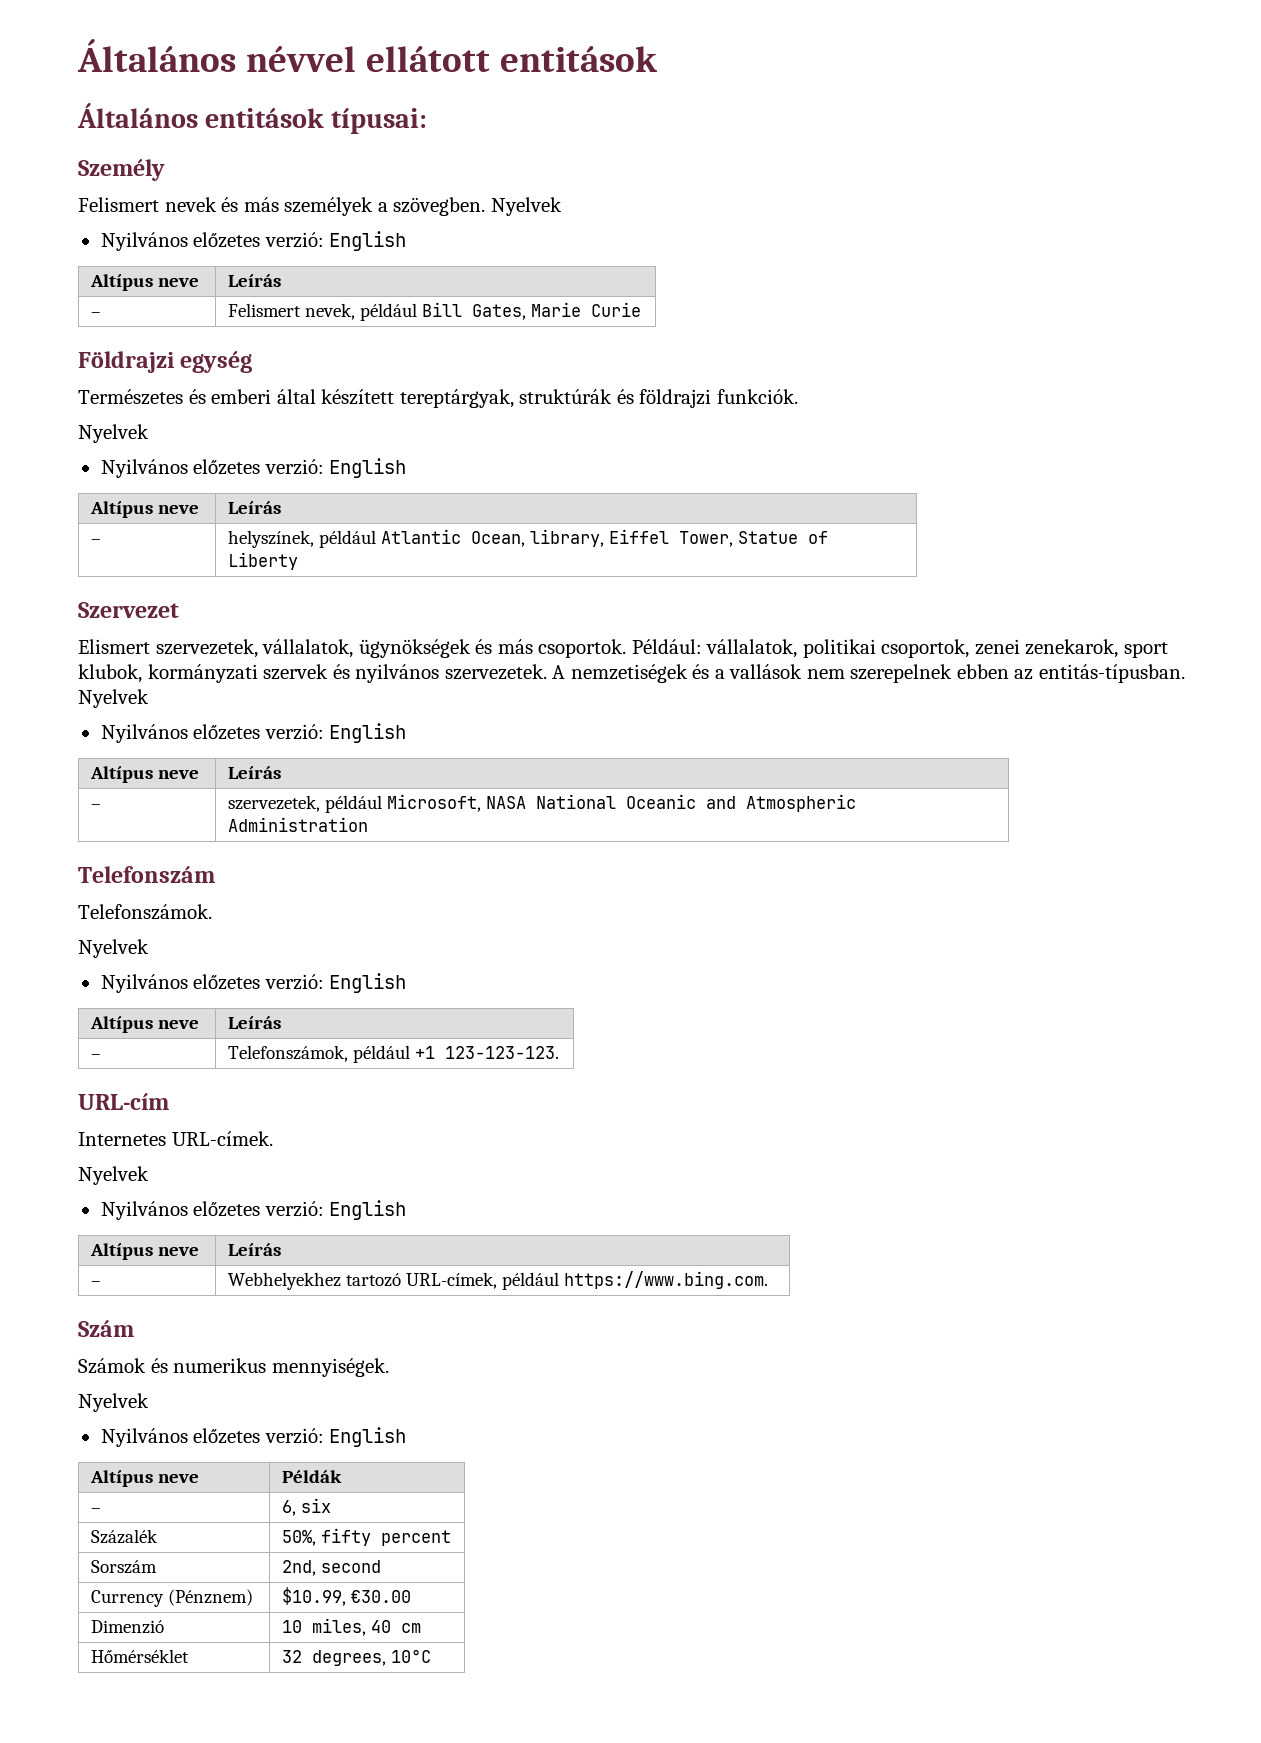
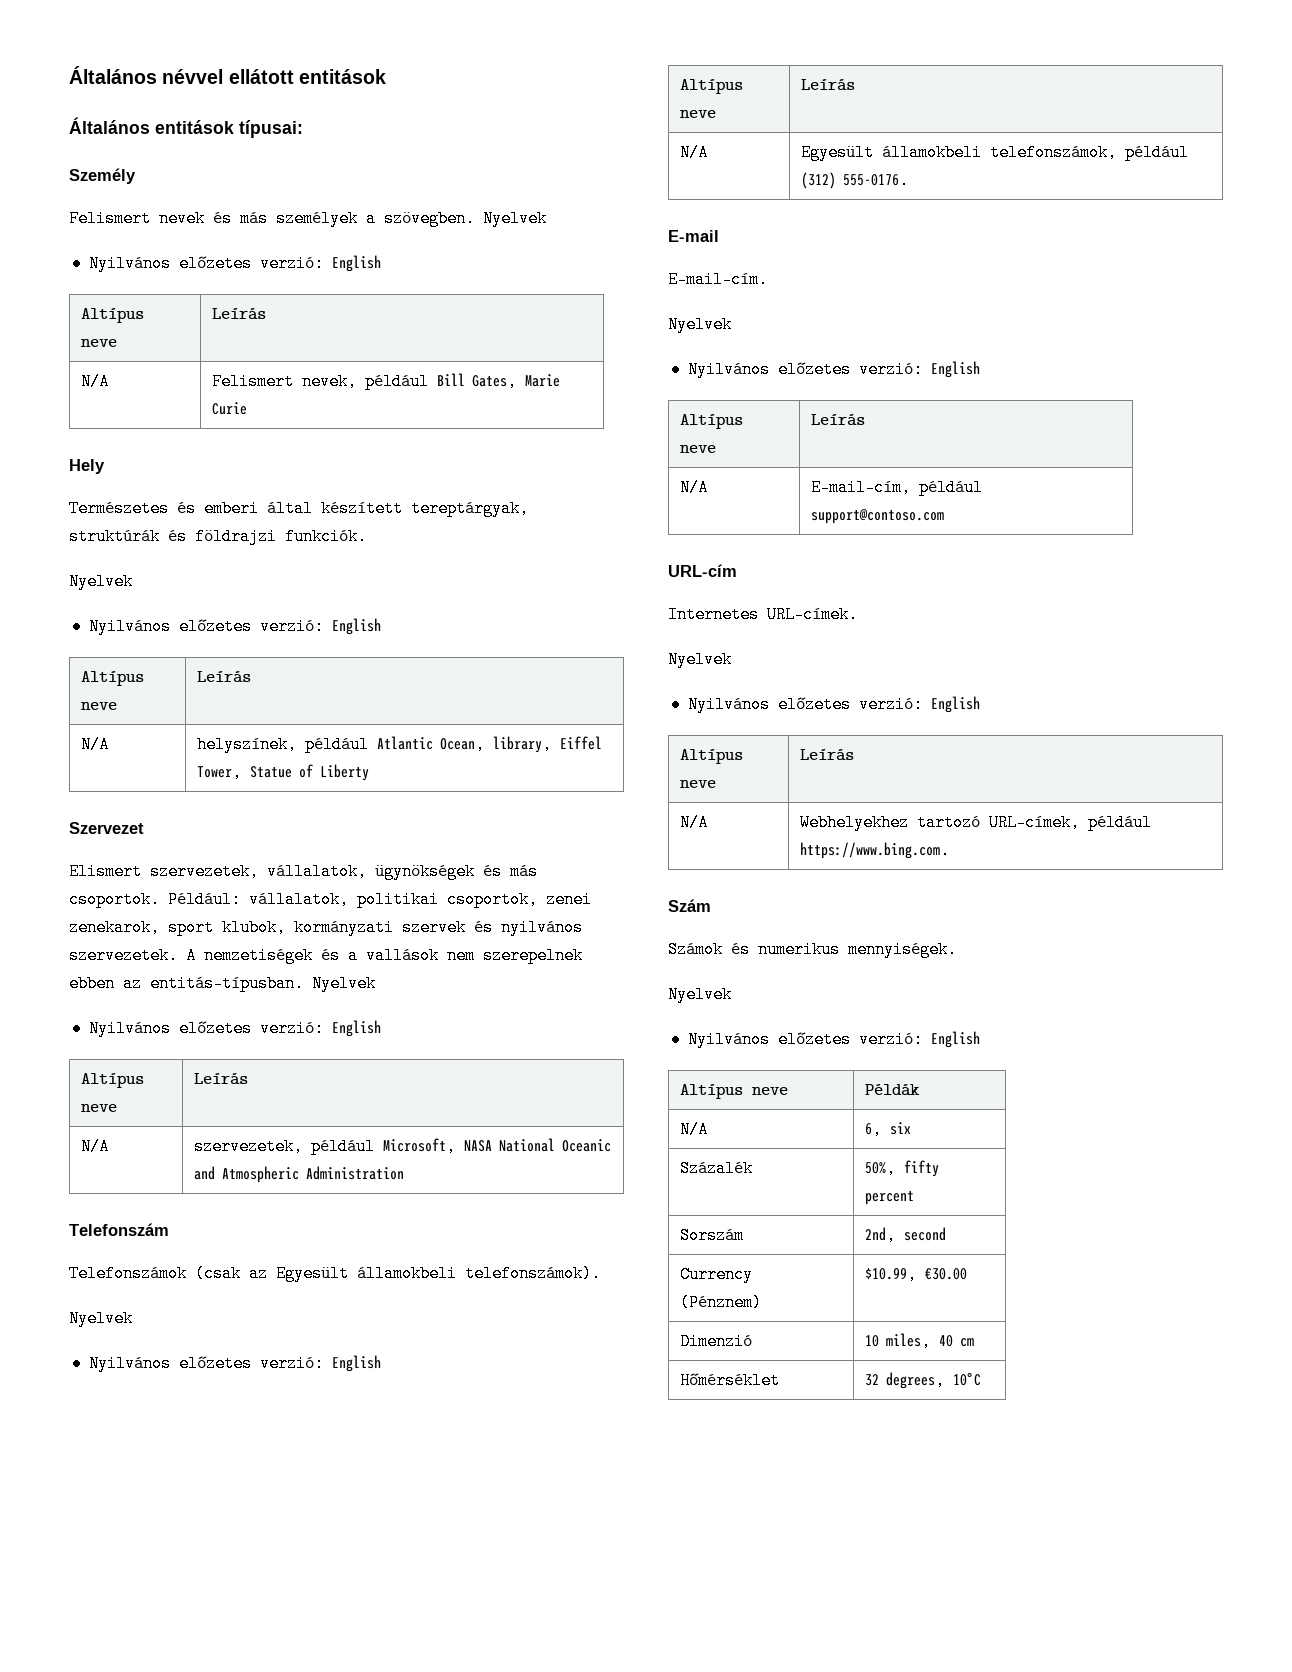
[91,312,102,317] – -> [81,373,110,390] N/A
[78,351,253,373] Földrajzi egység -> [69,459,105,474] Hely
[91,539,102,544] – -> [81,736,110,753] N/A
[91,804,102,809] – -> [81,1138,110,1155] N/A
[78,904,212,920] [78,939,149,958] [100,973,407,993] [90,1016,200,1033] [228,1016,282,1029] [91,1054,102,1059] [228,1045,560,1063] Telefonszámok. // Nyelvek // Nyilvános előzetes verzió: English // Altípus neve | Leírás // – | Telefonszámok, például +1 123-123-123. -> [69,1265,601,1282] [69,1310,133,1327] [88,1355,381,1372] [680,79,744,94] [680,109,717,118] [801,79,856,91] [680,144,709,161] [801,144,1190,161] [801,172,910,189] [668,230,719,242] [668,271,768,288] [668,316,732,333] [687,361,980,378] [680,414,744,429] [680,444,717,453] [811,414,866,426] [680,479,709,496] [811,479,984,496] [811,509,945,524] Telefonszámok (csak az Egyesült államokbeli telefonszámok). // Nyelvek // Nyilvános előzetes verzió: English // Altípus neve | Leírás // N/A | Egyesült államokbeli telefonszámok, például (312) 555-0176. // E-mail // E-mail-cím. // Nyelvek // Nyilvános előzetes verzió: English // Altípus neve | Leírás // N/A | E-mail-cím, például support@contoso.com
[91,1281,102,1286] – -> [680,814,709,831] N/A
[91,1508,102,1513] – -> [680,1121,709,1138] N/A

